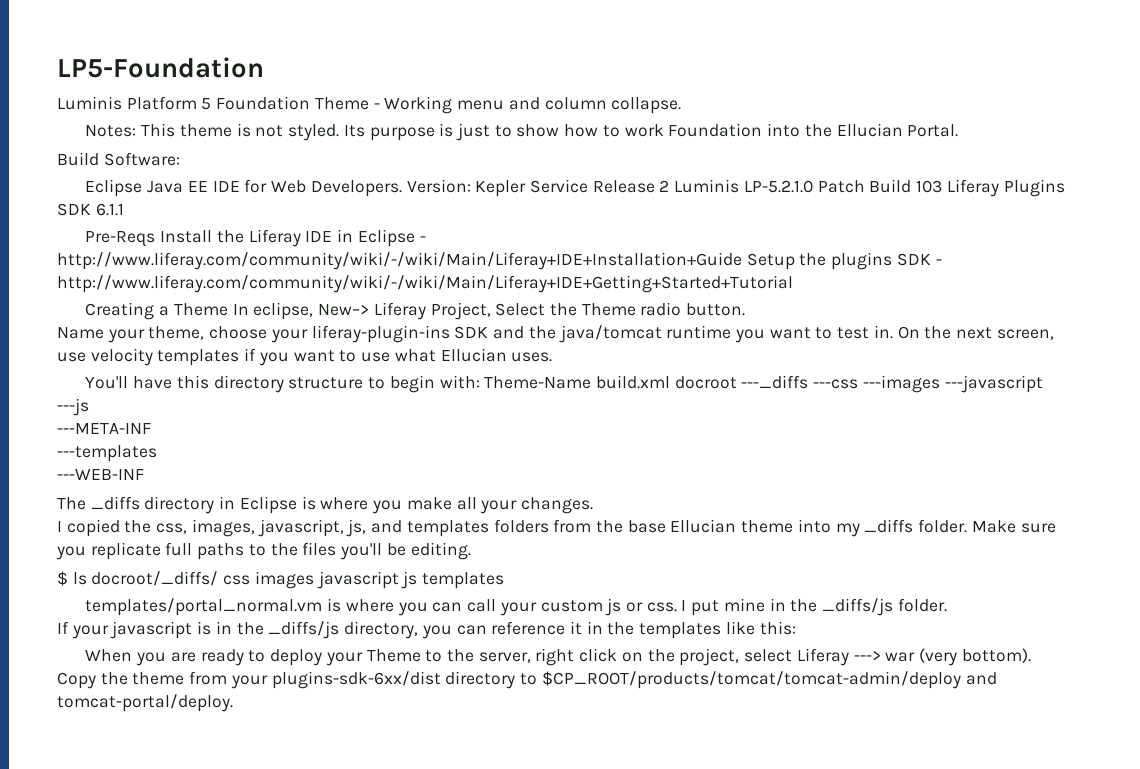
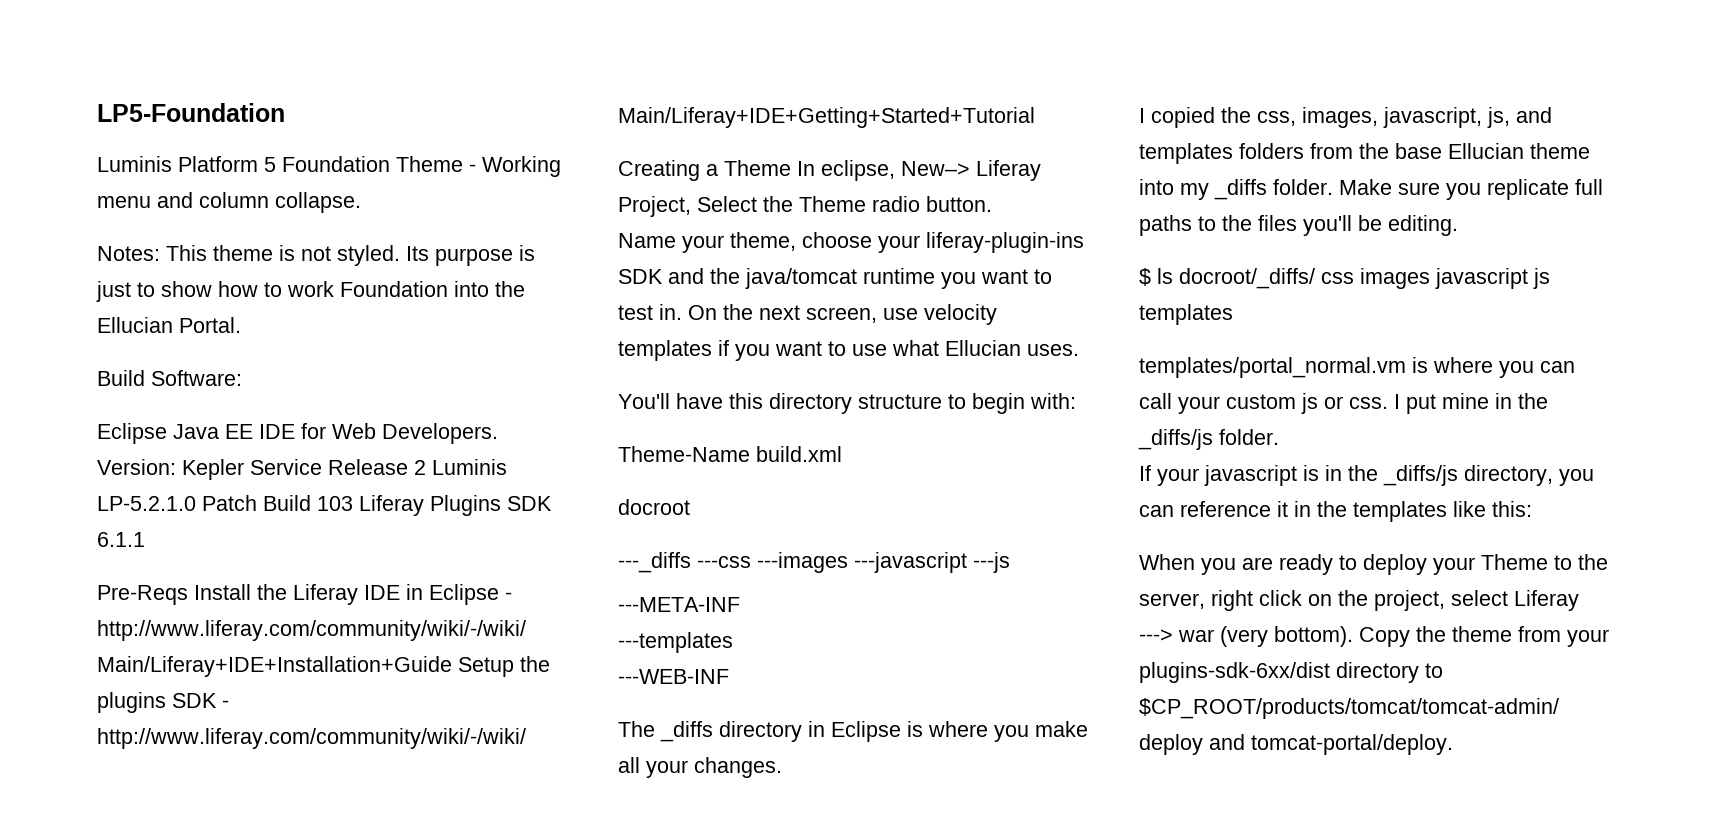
(480, 382) none -> (1076, 401) //
(670, 382) none -> (842, 454) //
(737, 382) none -> (690, 507) //

